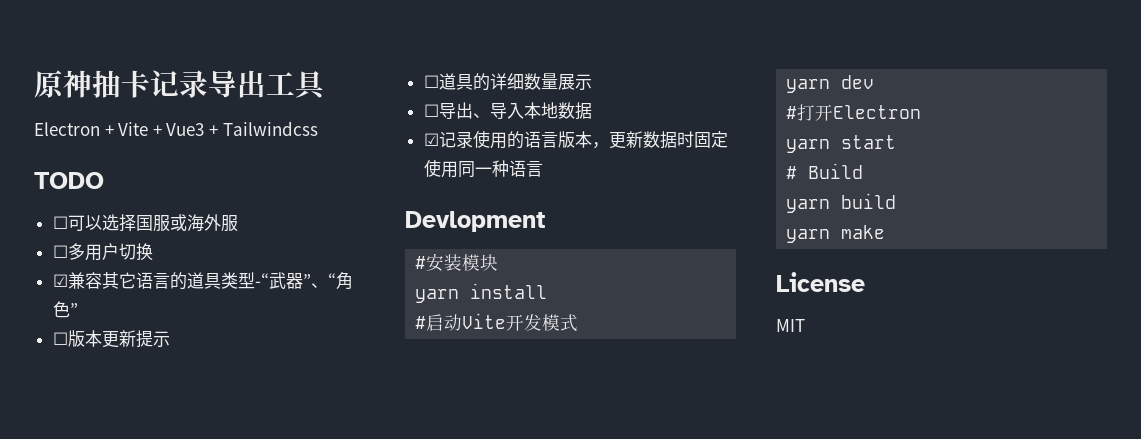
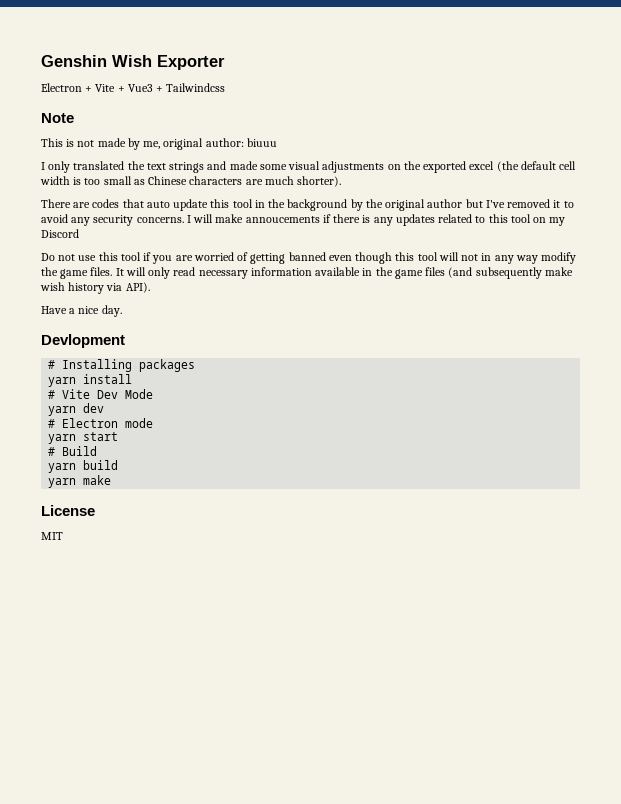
[34,70,327,100] 原神抽卡记录导出工具 -> [41,55,225,70] Genshin Wish Exporter
[34,172,104,189] [52,214,238,232] [52,243,153,261] [52,272,353,290] [52,301,78,318] [52,330,170,348] [423,73,592,91] [423,102,592,120] [423,130,728,149] [423,159,543,178] TODO // ☐可以选择国服或海外服 // ☐多用户切换 // ☑兼容其它语言的道具类型-“武器”、“角色” // ☐版本更新提示 // ☐道具的详细数量展示 // ☐导出、导入本地数据 // ☑记录使用的语言版本，更新数据时固定使用同一种语言 -> [41,113,74,123] [41,138,277,150] [41,161,577,173] [40,176,342,187] [41,199,574,211] [41,214,566,226] [41,229,79,238] [41,252,577,264] [41,267,573,279] [40,282,150,294] [41,305,122,317] Note // This is not made by me, original author: biuuu // I only translated the text strings and made some visual adjustments on the exported excel (the default cell width is too small as Chinese characters are much shorter). // There are codes that auto update this tool in the background by the original author but I've removed it to avoid any security concerns. I will make annoucements if there is any updates related to this tool on my Discord // Do not use this tool if you are worried of getting banned even though this tool will not in any way modify the game files. It will only read necessary information available in the game files (and subsequently make wish history via API). // Have a nice day.
[426,253,499,272] 安装模块 -> [62,359,196,372] Installing packages
[426,313,579,332] 启动Vite开发模式 -> [62,389,154,399] Vite Dev Mode
[797,104,922,121] 打开Electron -> [62,418,154,428] Electron mode

